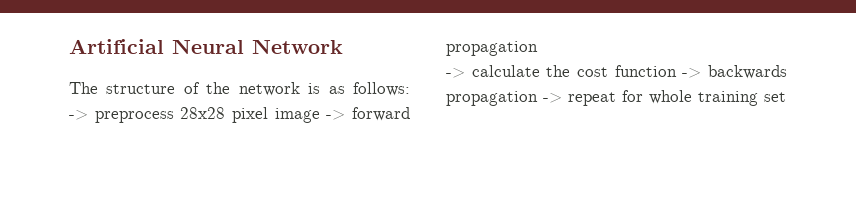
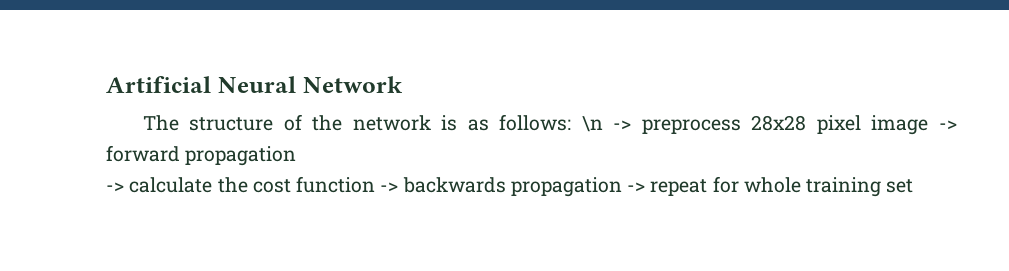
(410, 89) none -> [581,116,603,132] \n

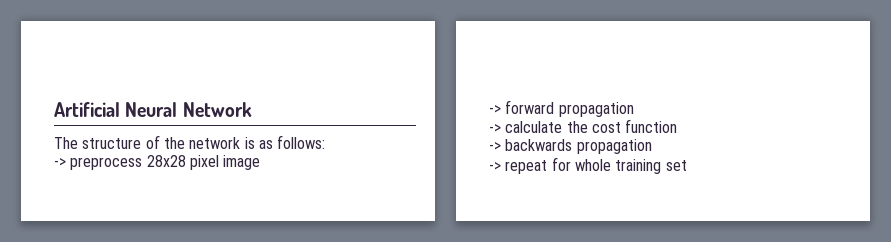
[581,116,603,132] \n -> (326, 142) //
(929, 125) none -> (261, 162) //
(376, 184) none -> (678, 126) //
(622, 187) none -> (652, 146) //

